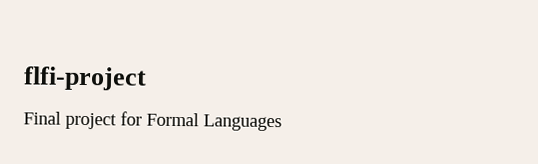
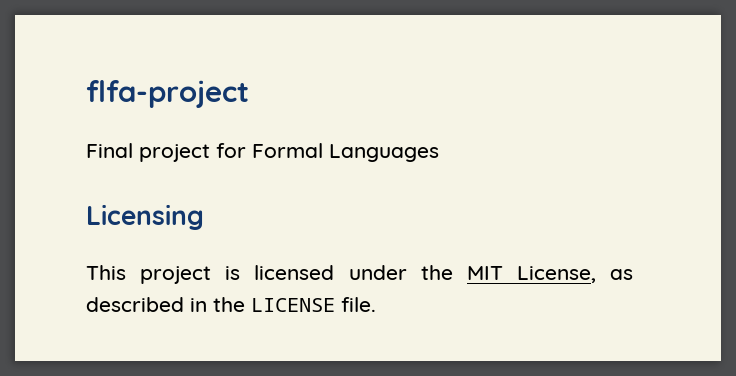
[23,66,147,91] flfi-project -> [86,80,249,108] flfa-project
(282, 123) none -> [86,204,204,230] [86,265,633,284] [86,297,376,312] // Licensing // This project is licensed under the MIT License, as described in the LICENSE file.

